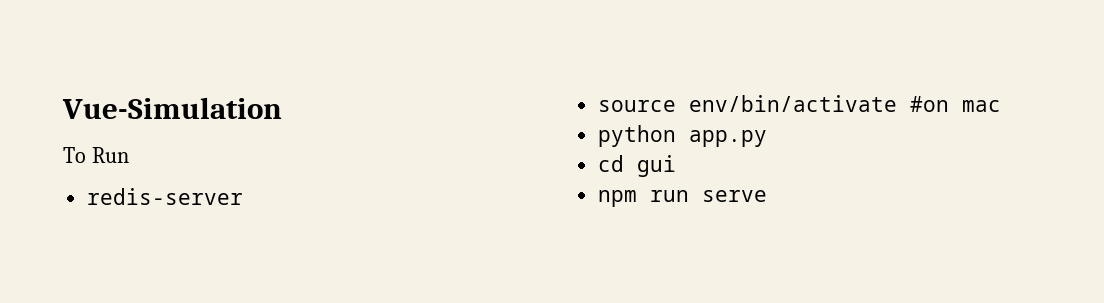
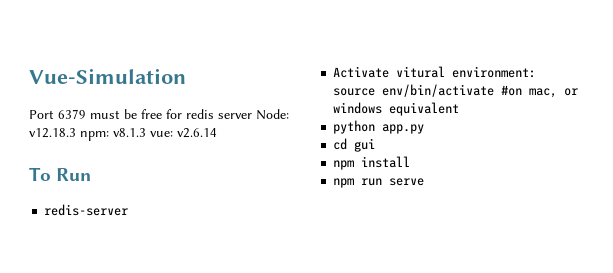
[63,147,129,163] [87,188,244,205] [598,95,1002,112] To Run // redis-server // source env/bin/activate #on mac -> [29,109,289,120] [29,128,217,141] [29,167,92,181] [44,204,129,216] [333,66,537,78] [333,84,579,98] [333,102,460,116] Port 6379 must be free for redis server Node: v12.18.3 npm: v8.1.3 vue: v2.6.14 // To Run // redis-server // Activate vitural environment: source env/bin/activate #on mac, or windows equivalent
(677, 166) none -> [333,156,411,170] // npm install

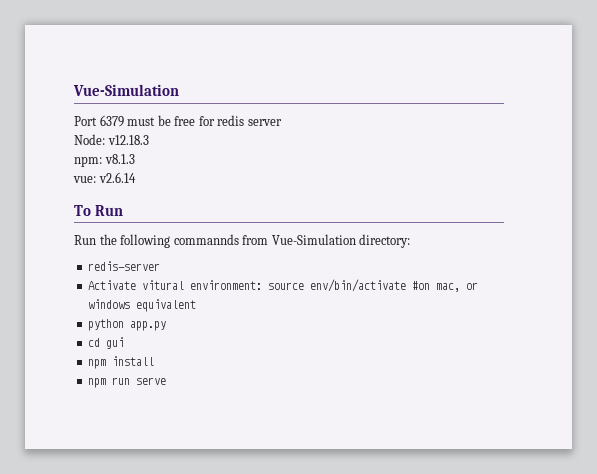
(252, 116) none -> (282, 122) //
(76, 133) none -> (149, 140) //
(146, 132) none -> (135, 159) //
(92, 174) none -> [74,234,411,248] // Run the following commannds from Vue-Simulation directory:

